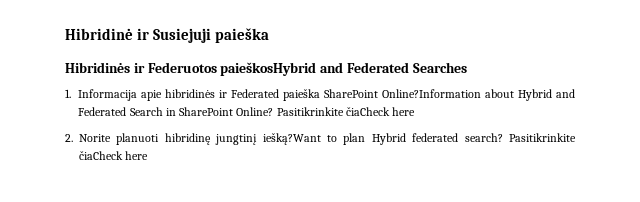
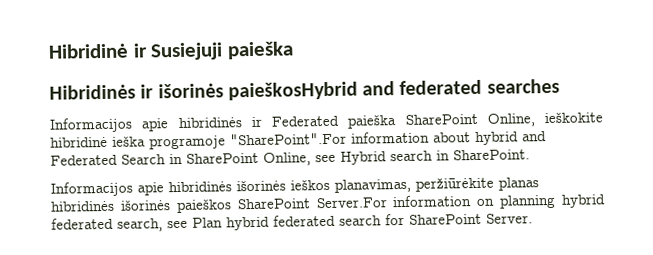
[147,62,217,73] Federuotos -> [157,83,224,99] išorinės
[346,62,467,73] [65,89,138,101] Federated Searches // 1. Informacija -> [399,78,560,96] [49,117,133,133] federated searches // Informacijos
[382,89,553,101] Online?Information about Hybrid -> [486,112,603,127] [50,131,519,150] Online, ieškokite hibridinė ieška programoje "SharePoint".For information about hybrid
[236,107,416,116] [65,133,576,145] [79,151,149,160] Online? Pasitikrinkite čiaCheck here // 2. Norite planuoti hibridinę jungtinį iešką?Want to plan Hybrid federated search? Pasitikrinkite čiaCheck here -> [263,149,530,166] [50,177,539,197] [50,194,606,214] [51,213,533,232] Online, see Hybrid search in SharePoint. // Informacijos apie hibridinės išorinės ieškos planavimas, peržiūrėkite planas hibridinės išorinės paieškos SharePoint Server.For information on planning hybrid federated search, see Plan hybrid federated search for SharePoint Server.

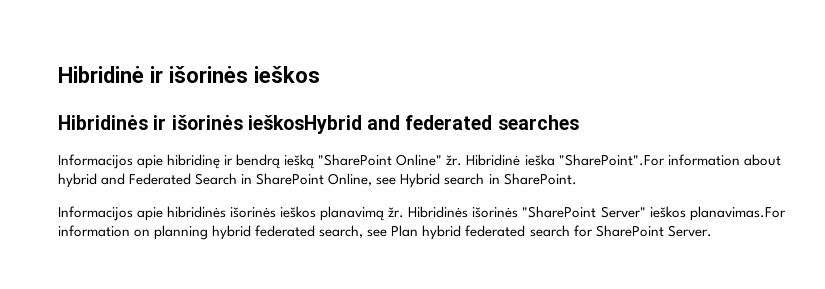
[150,41,295,61] Susiejuji paieška -> [169,66,320,83] išorinės ieškos
[227,81,358,101] paieškosHybrid -> [247,115,362,134] ieškosHybrid
[177,112,603,129] [50,135,226,150] hibridinės ir Federated paieška SharePoint Online, ieškokite hibridinė ieška programoje -> [167,154,555,169] hibridinę ir bendrą iešką "SharePoint Online" žr. Hibridinė ieška
[334,177,539,193] [50,197,388,214] planavimas, peržiūrėkite planas hibridinės išorinės paieškos SharePoint Server.For -> [320,206,786,221] planavimą žr. Hibridinės išorinės "SharePoint Server" ieškos planavimas.For

